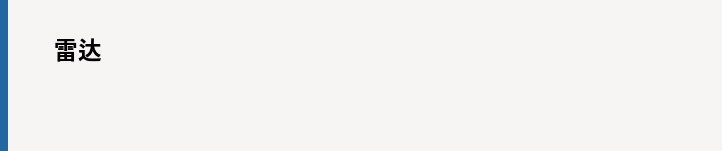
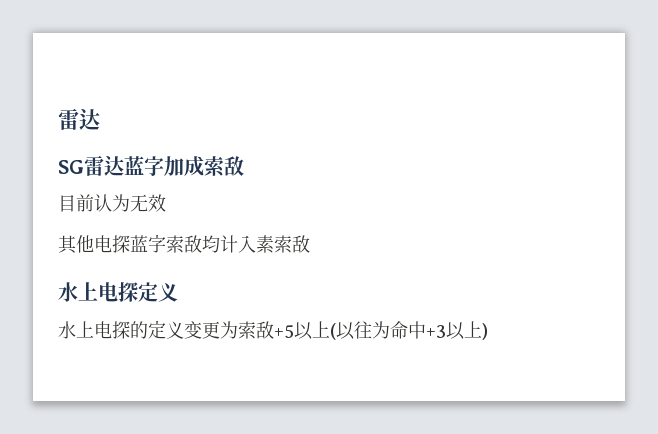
[54,38,102,62] 雷达 -> [58,108,100,130] [58,155,244,177] [58,194,166,212] [58,234,310,254] [58,282,178,302] [58,320,488,340] 雷达 // SG雷达蓝字加成索敌 // 目前认为无效 // 其他电探蓝字索敌均计入素索敌 // 水上电探定义 // 水上电探的定义变更为索敌+5以上(以往为命中+3以上)

